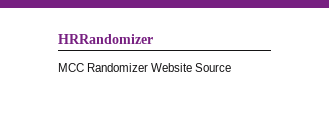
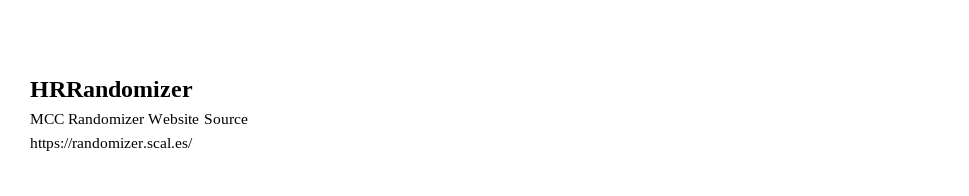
(232, 67) none -> [30,138,193,151] // https://randomizer.scal.es/

